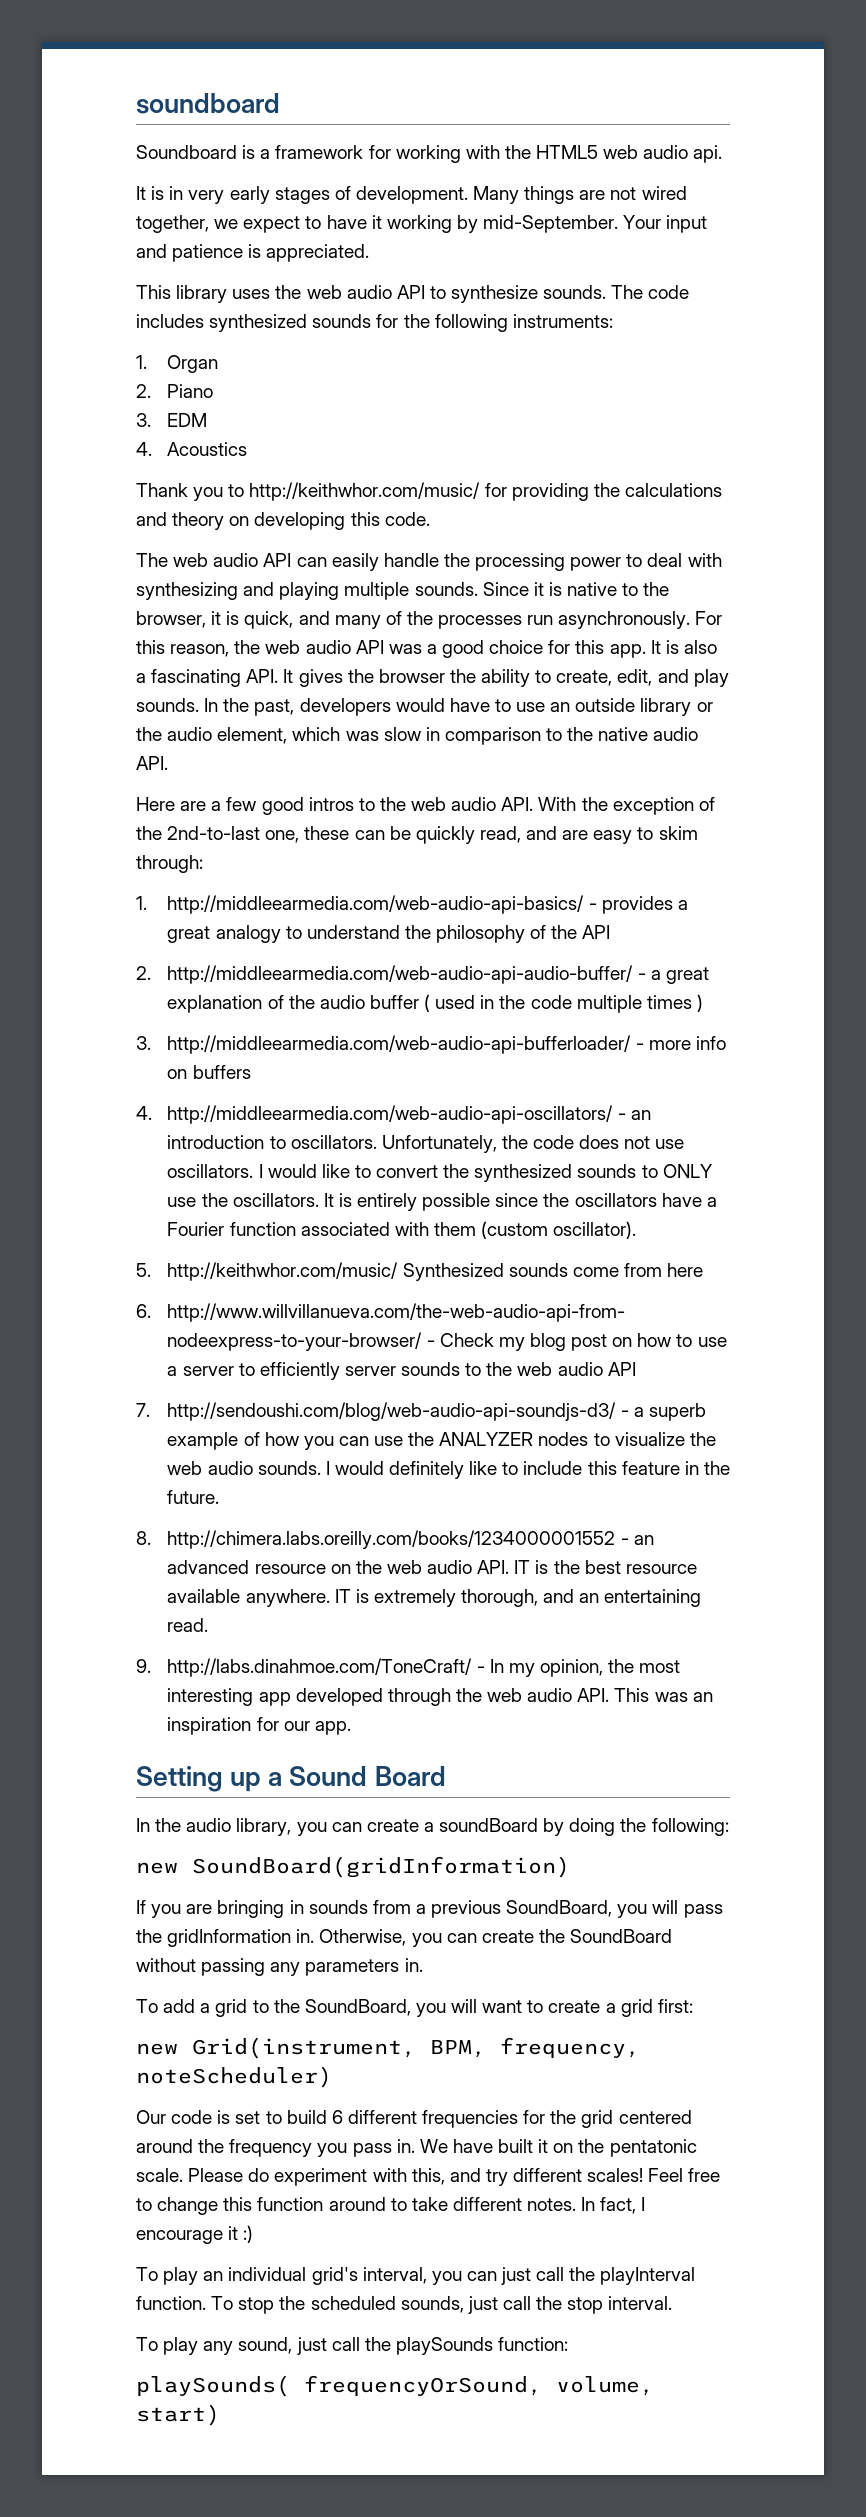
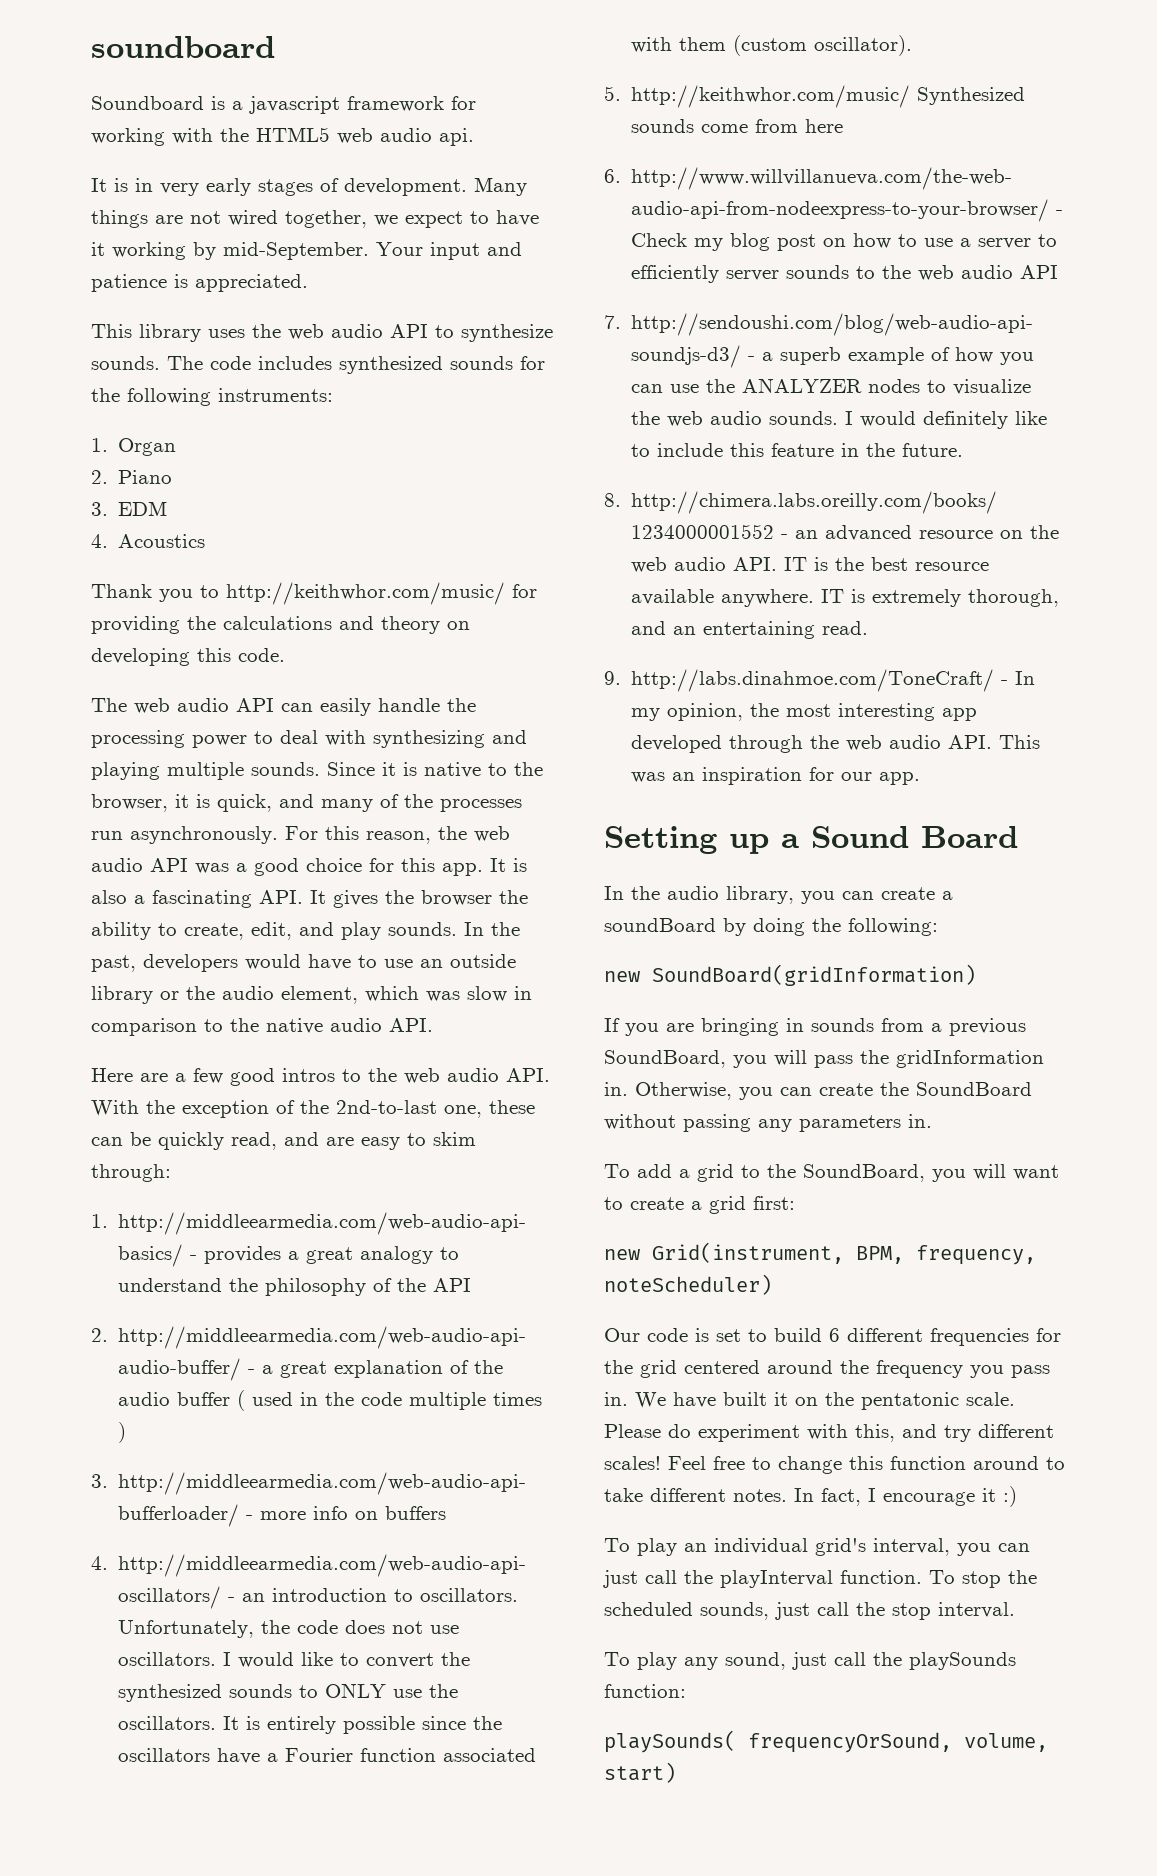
(271, 154) none -> [249,96,340,114] javascript

